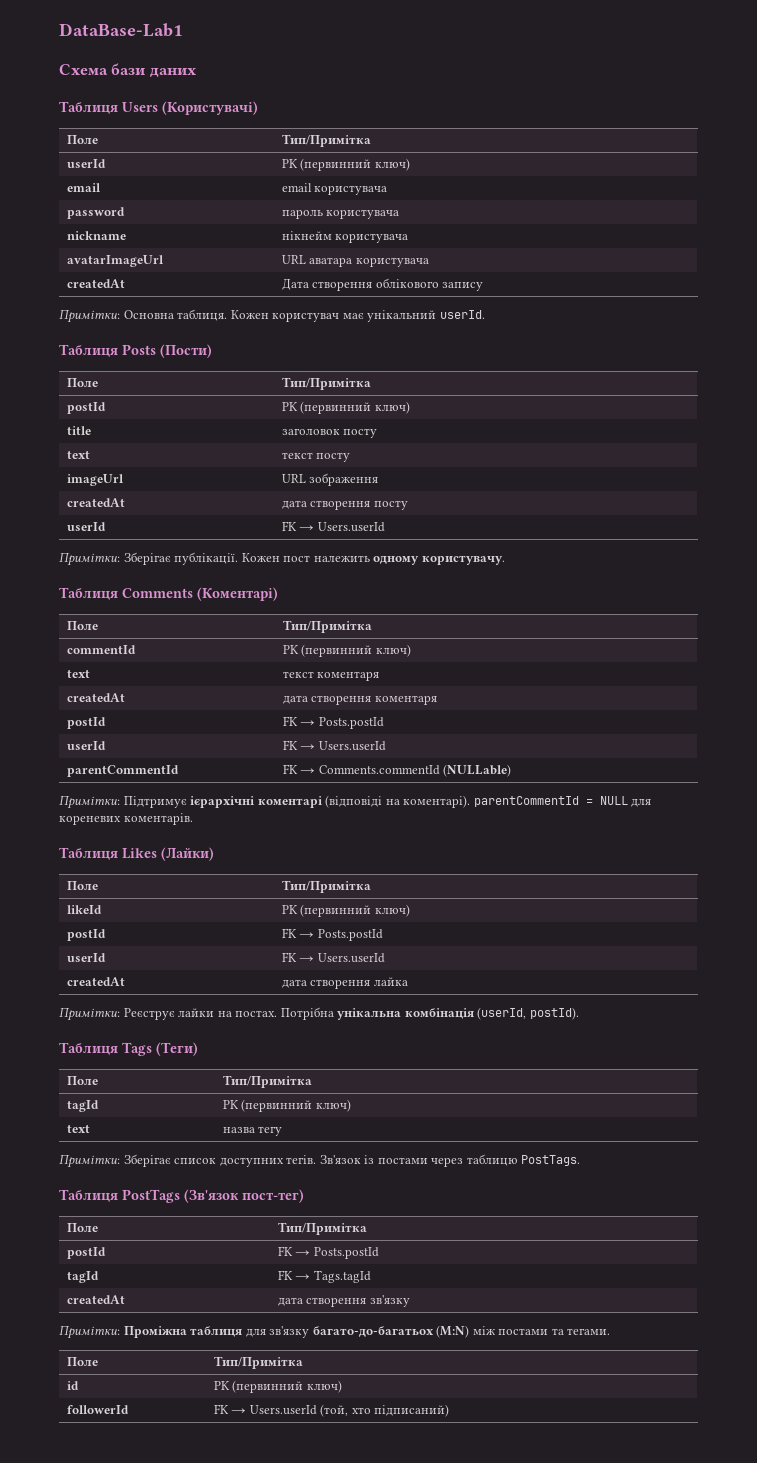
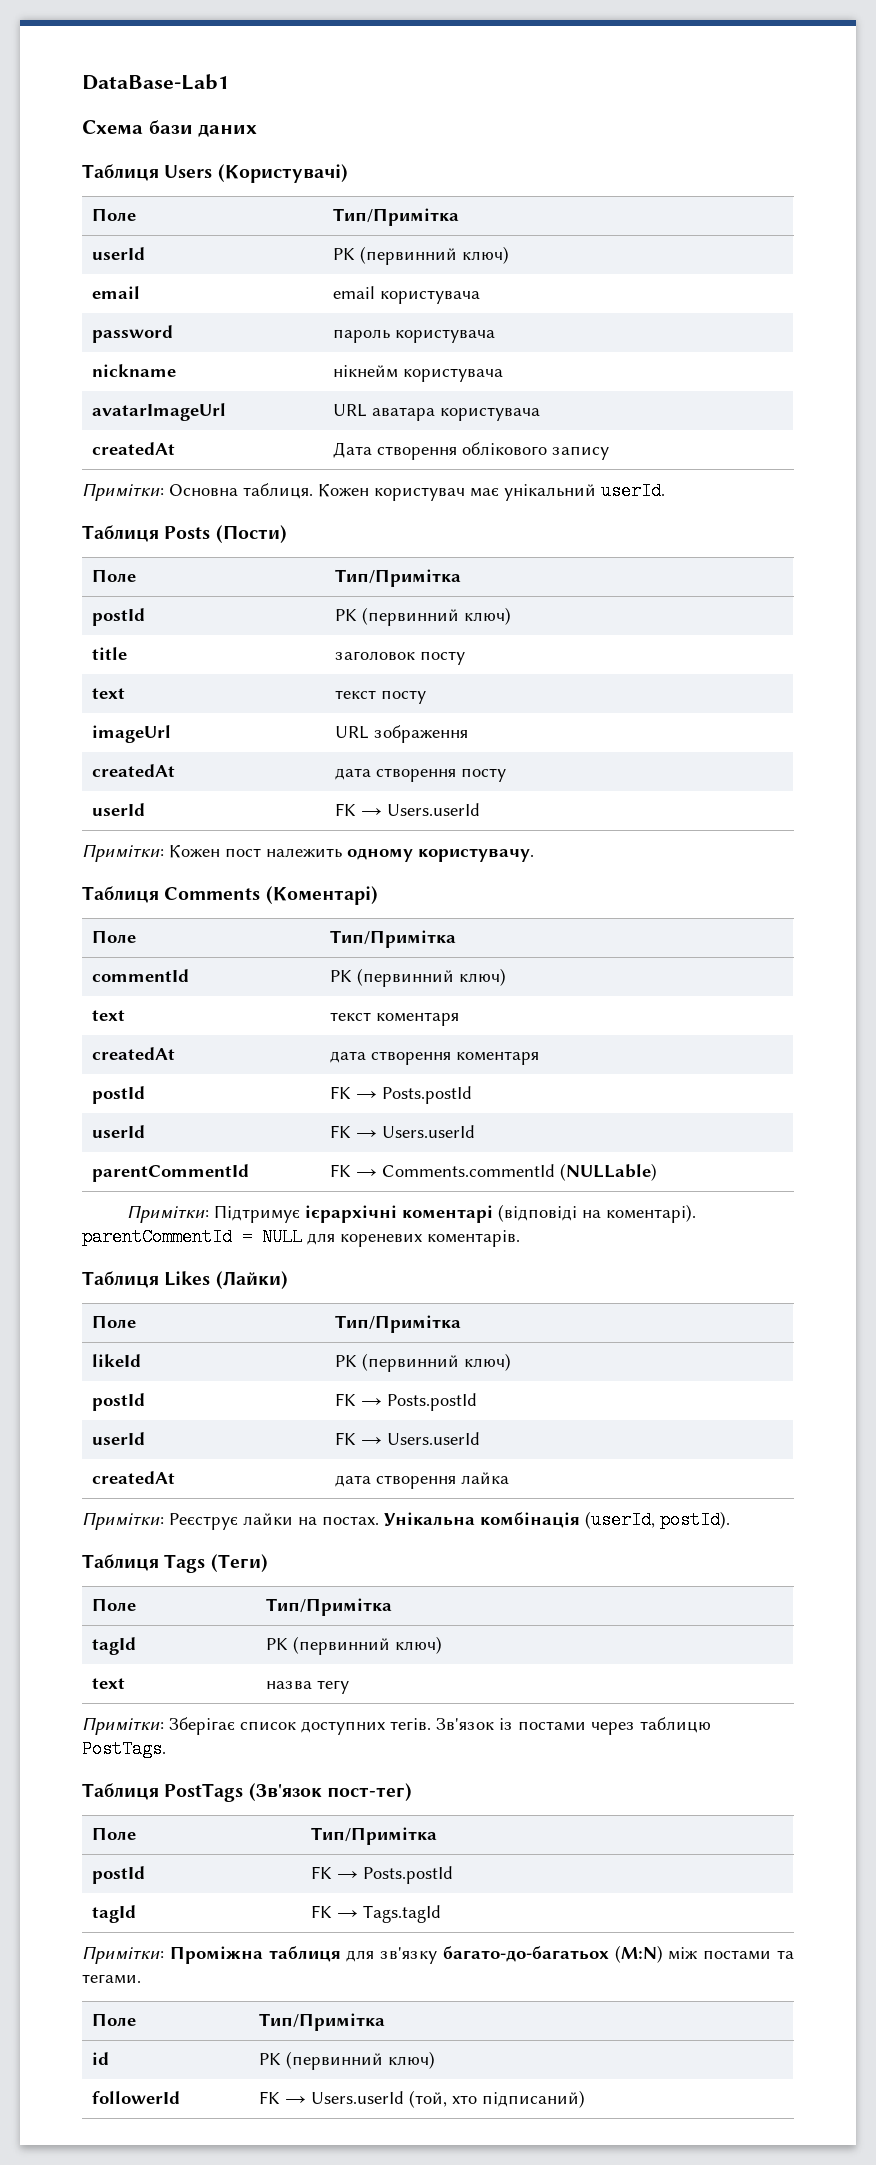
[123,552,239,565] Зберігає публікації. -> (164, 853) none
[280,1007,402,1020] Потрібна унікальна -> [384,1512,475,1526] Унікальна
[66,1295,125,1304] [277,1295,410,1307] // createdAt | дата створення зв'язку -> (441, 1914) none

